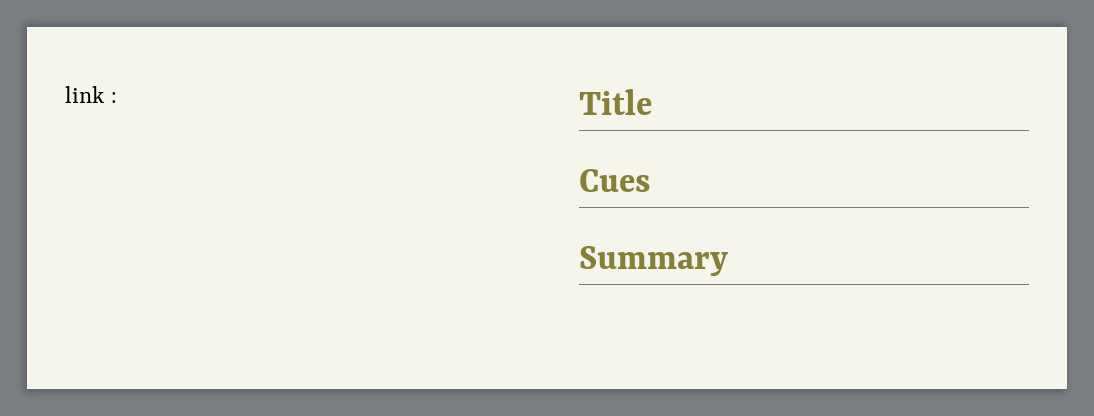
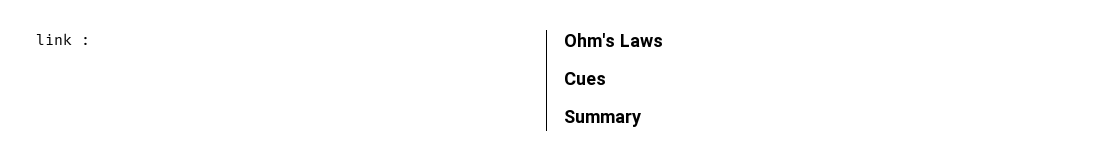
[579,89,652,115] Title -> [564,33,663,47] Ohm's Laws

